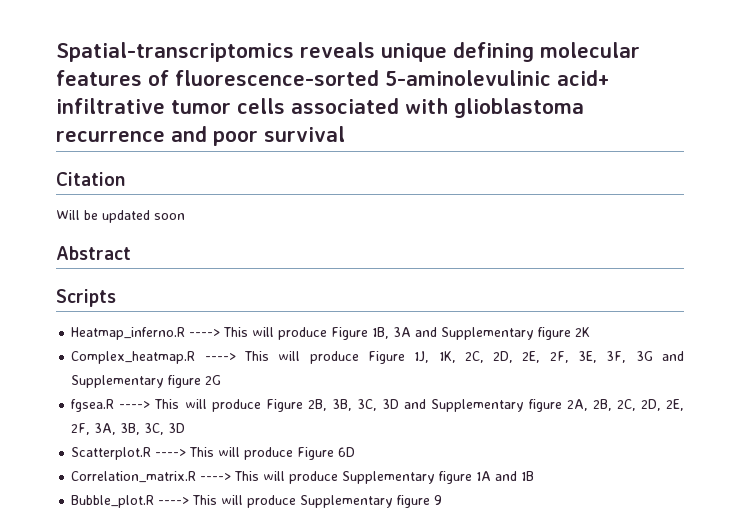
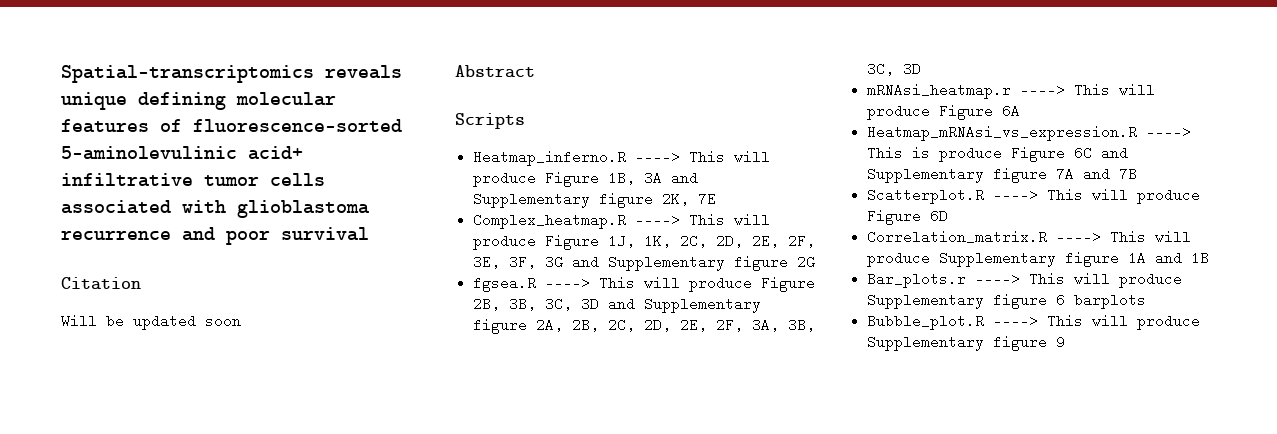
[575,327,591,337] 2K -> [662,192,717,206] 2K, 7E
(186, 428) none -> [867,83,1156,99] [867,104,1021,120] [867,125,1192,141] [867,146,1129,162] [867,167,1138,183] // mRNAsi_heatmap.r ----> This will produce Figure 6A // Heatmap_mRNAsi_vs_expression.R ----> This is produce Figure 6C and Supplementary figure 7A and 7B
(535, 476) none -> [867,272,1183,288] [867,293,1147,309] // Bar_plots.r ----> This will produce Supplementary figure 6 barplots

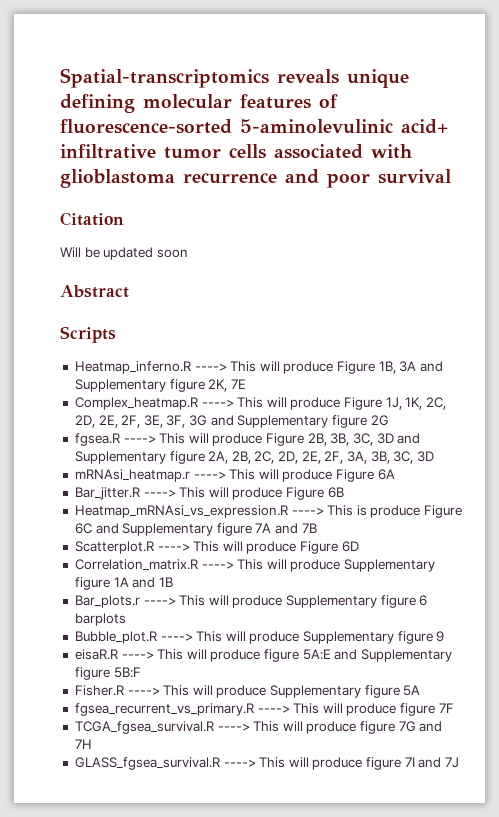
(1021, 111) none -> [74,487,344,500] // Bar_jitter.R ----> This will produce Figure 6B
(1066, 342) none -> [74,649,453,662] [74,667,141,680] [74,685,421,698] [74,703,454,716] [74,721,443,734] [74,739,92,749] [74,757,460,770] // eisaR.R ----> This will produce figure 5A:E and Supplementary figure 5B:F // Fisher.R ----> This will produce Supplementary figure 5A // fgsea_recurrent_vs_primary.R ----> This will produce figure 7F // TCGA_fgsea_survival.R ----> This will produce figure 7G and 7H // GLASS_fgsea_survival.R ----> This will produce figure 7I and 7J

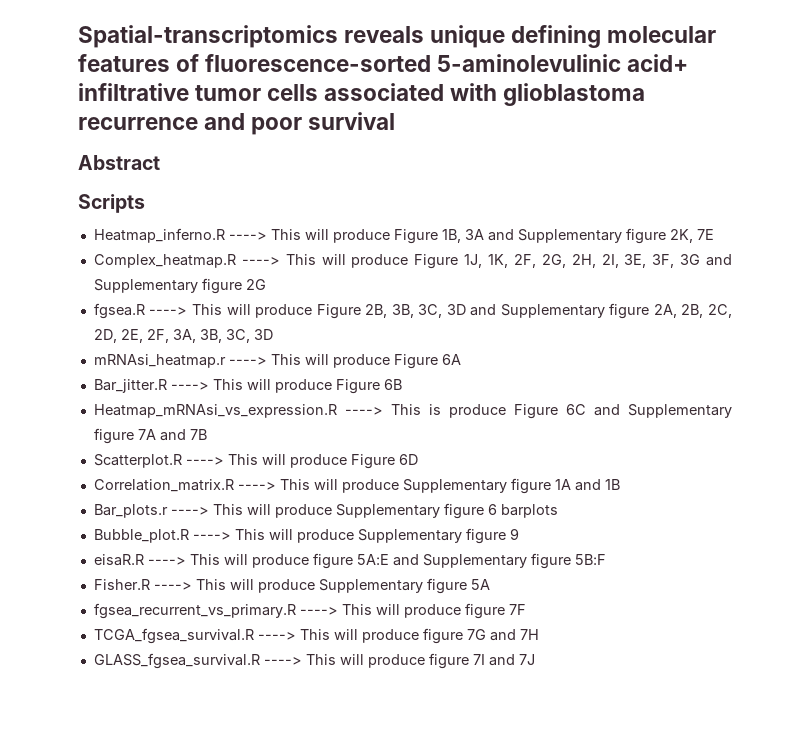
[60,212,124,226] [60,247,188,260] // Citation // Will be updated soon -> (396, 121) none
[426,397,447,410] [74,415,141,428] 2C, 2D, 2E, 2F, -> [513,254,619,268] 2F, 2G, 2H, 2I,

